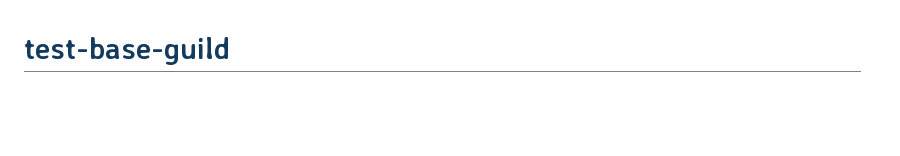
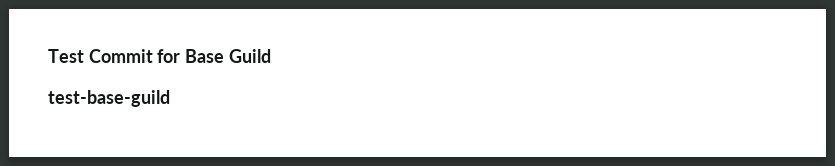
(24, 51) none -> [48,49,271,63] Test Commit for Base Guild //

